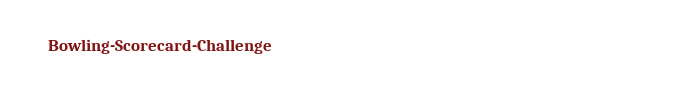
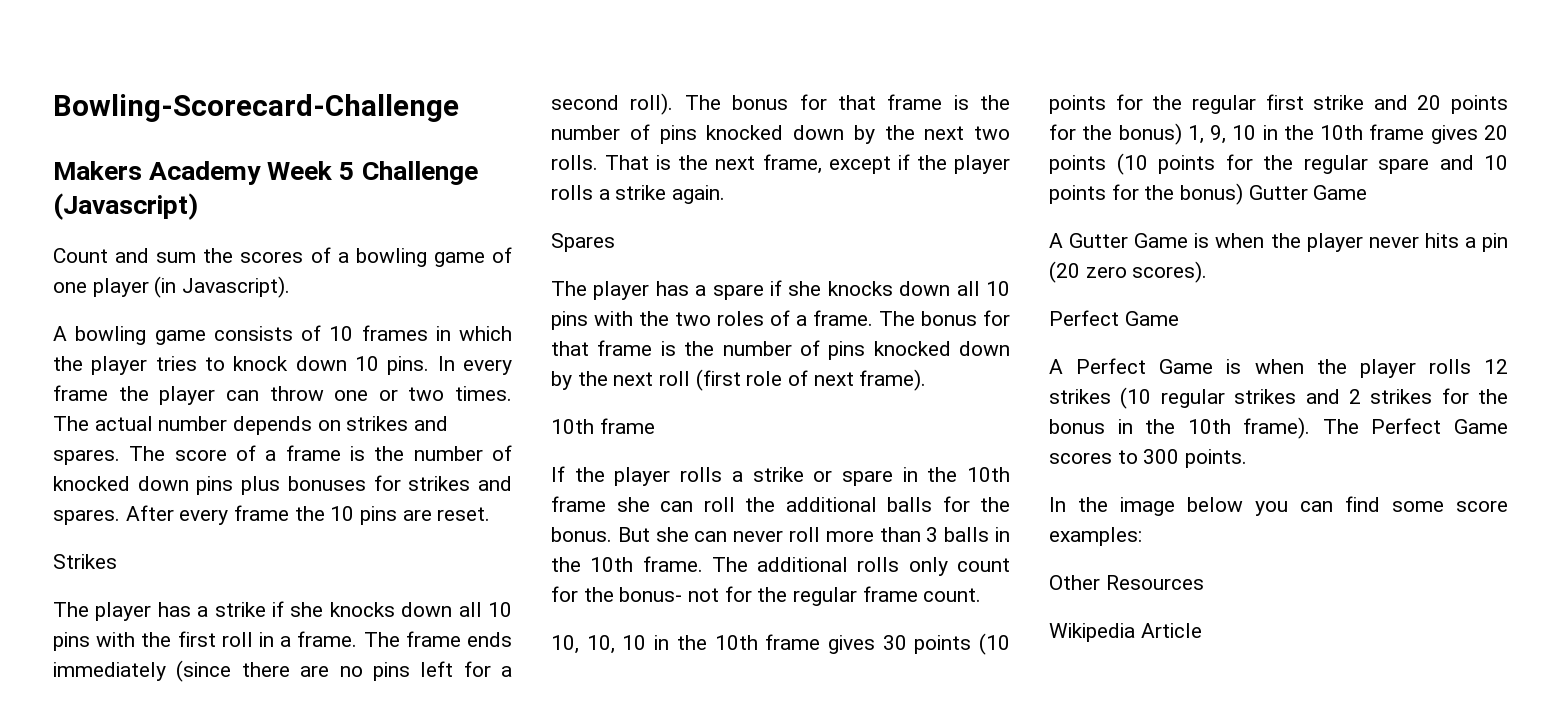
(272, 46) none -> [53,161,478,185] [53,193,198,220] [53,247,512,267] [53,276,291,298] [53,325,512,345] [53,356,512,375] [53,385,512,405] [53,416,449,435] [53,445,512,465] [53,475,512,495] [53,505,491,525] [53,554,117,569] [53,601,512,621] [53,631,512,651] [53,660,512,682] [551,93,1010,115] [551,124,1010,144] [551,154,1010,174] [551,185,726,204] [551,233,615,252] [551,280,1010,300] [551,310,1010,330] [551,340,1010,360] [551,369,927,391] [551,418,655,434] [551,466,1010,486] [551,496,1010,512] [551,527,1010,542] [551,556,1010,576] [551,586,982,606] [551,633,1010,655] [1049,94,1508,114] [1049,123,1508,145] [1049,153,1508,175] [1049,183,1368,205] [1049,233,1508,252] [1049,261,1208,283] [1049,310,1179,326] [1049,358,1508,378] [1049,387,1508,409] [1049,417,1508,439] [1049,449,1248,468] [1049,496,1508,516] [1049,527,1142,546] [1049,575,1204,590] [1049,623,1202,642] // Makers Academy Week 5 Challenge (Javascript) // Count and sum the scores of a bowling game of one player (in Javascript). // A bowling game consists of 10 frames in which the player tries to knock down 10 pins. In every frame the player can throw one or two times. The actual number depends on strikes and spares. The score of a frame is the number of knocked down pins plus bonuses for strikes and spares. After every frame the 10 pins are reset. // Strikes // The player has a strike if she knocks down all 10 pins with the first roll in a frame. The frame ends immediately (since there are no pins left for a second roll). The bonus for that frame is the number of pins knocked down by the next two rolls. That is the next frame, except if the player rolls a strike again. // Spares // The player has a spare if she knocks down all 10 pins with the two roles of a frame. The bonus for that frame is the number of pins knocked down by the next roll (first role of next frame). // 10th frame // If the player rolls a strike or spare in the 10th frame she can roll the additional balls for the bonus. But she can never roll more than 3 balls in the 10th frame. The additional rolls only count for the bonus- not for the regular frame count. // 10, 10, 10 in the 10th frame gives 30 points (10 points for the regular first strike and 20 points for the bonus) 1, 9, 10 in the 10th frame gives 20 points (10 points for the regular spare and 10 points for the bonus) Gutter Game // A Gutter Game is when the player never hits a pin (20 zero scores). // Perfect Game // A Perfect Game is when the player rolls 12 strikes (10 regular strikes and 2 strikes for the bonus in the 10th frame). The Perfect Game scores to 300 points. // In the image below you can find some score examples: // Other Resources // Wikipedia Article

